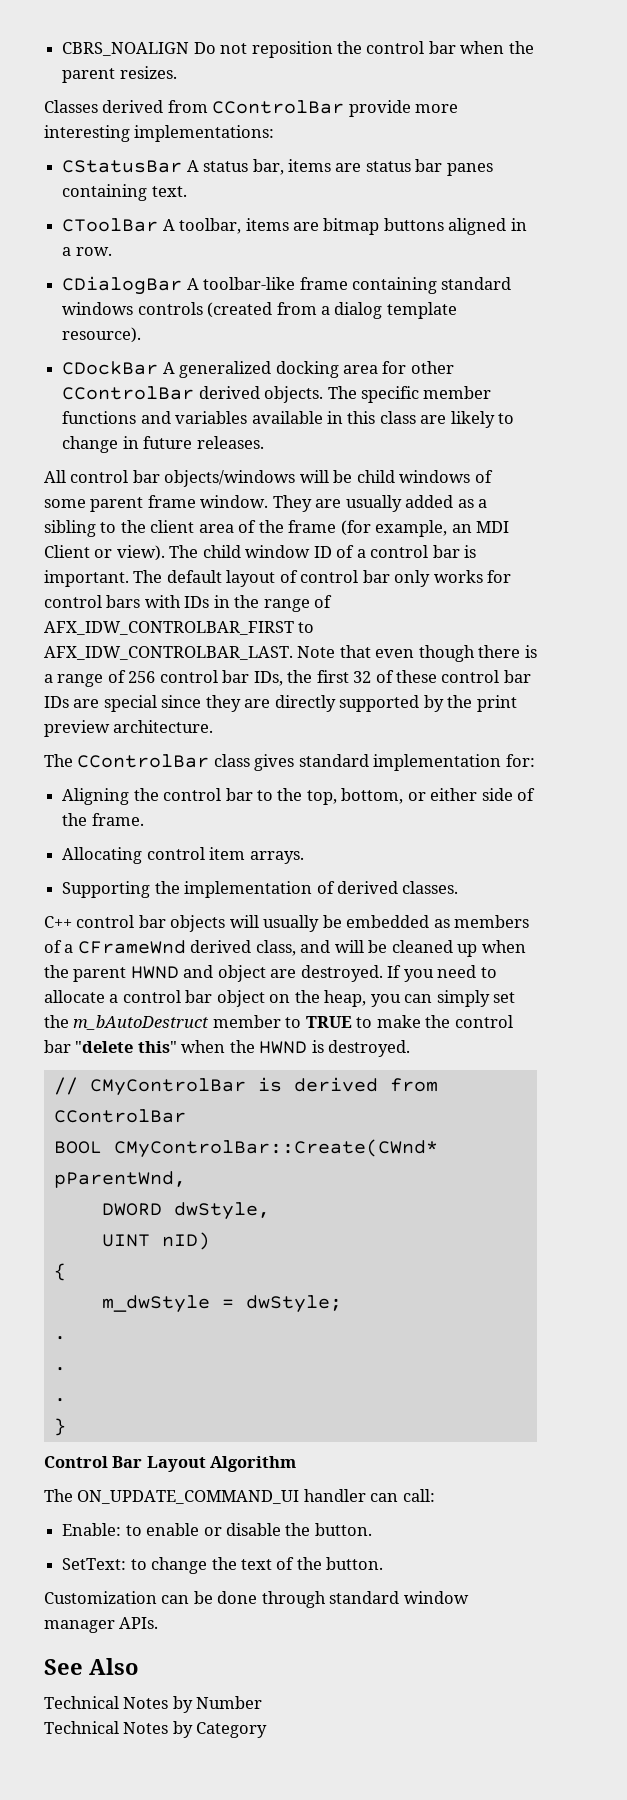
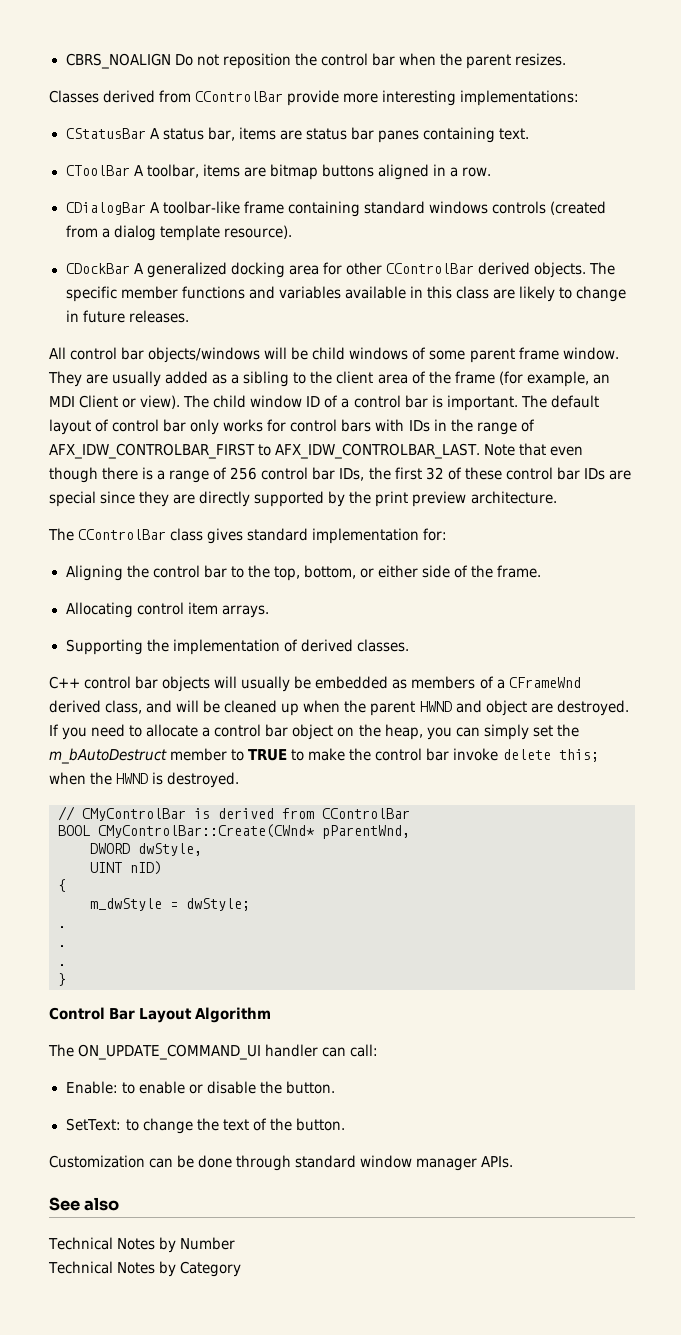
[75,1041,177,1053] "delete this" -> [453,748,599,762] invoke delete this;
[89,1658,138,1675] Also -> [84,1197,120,1211] also

